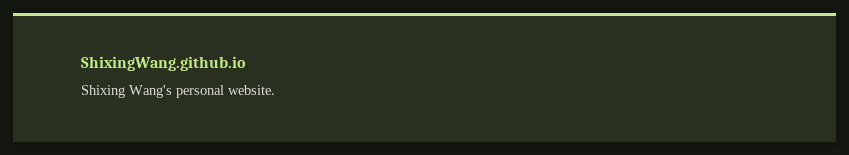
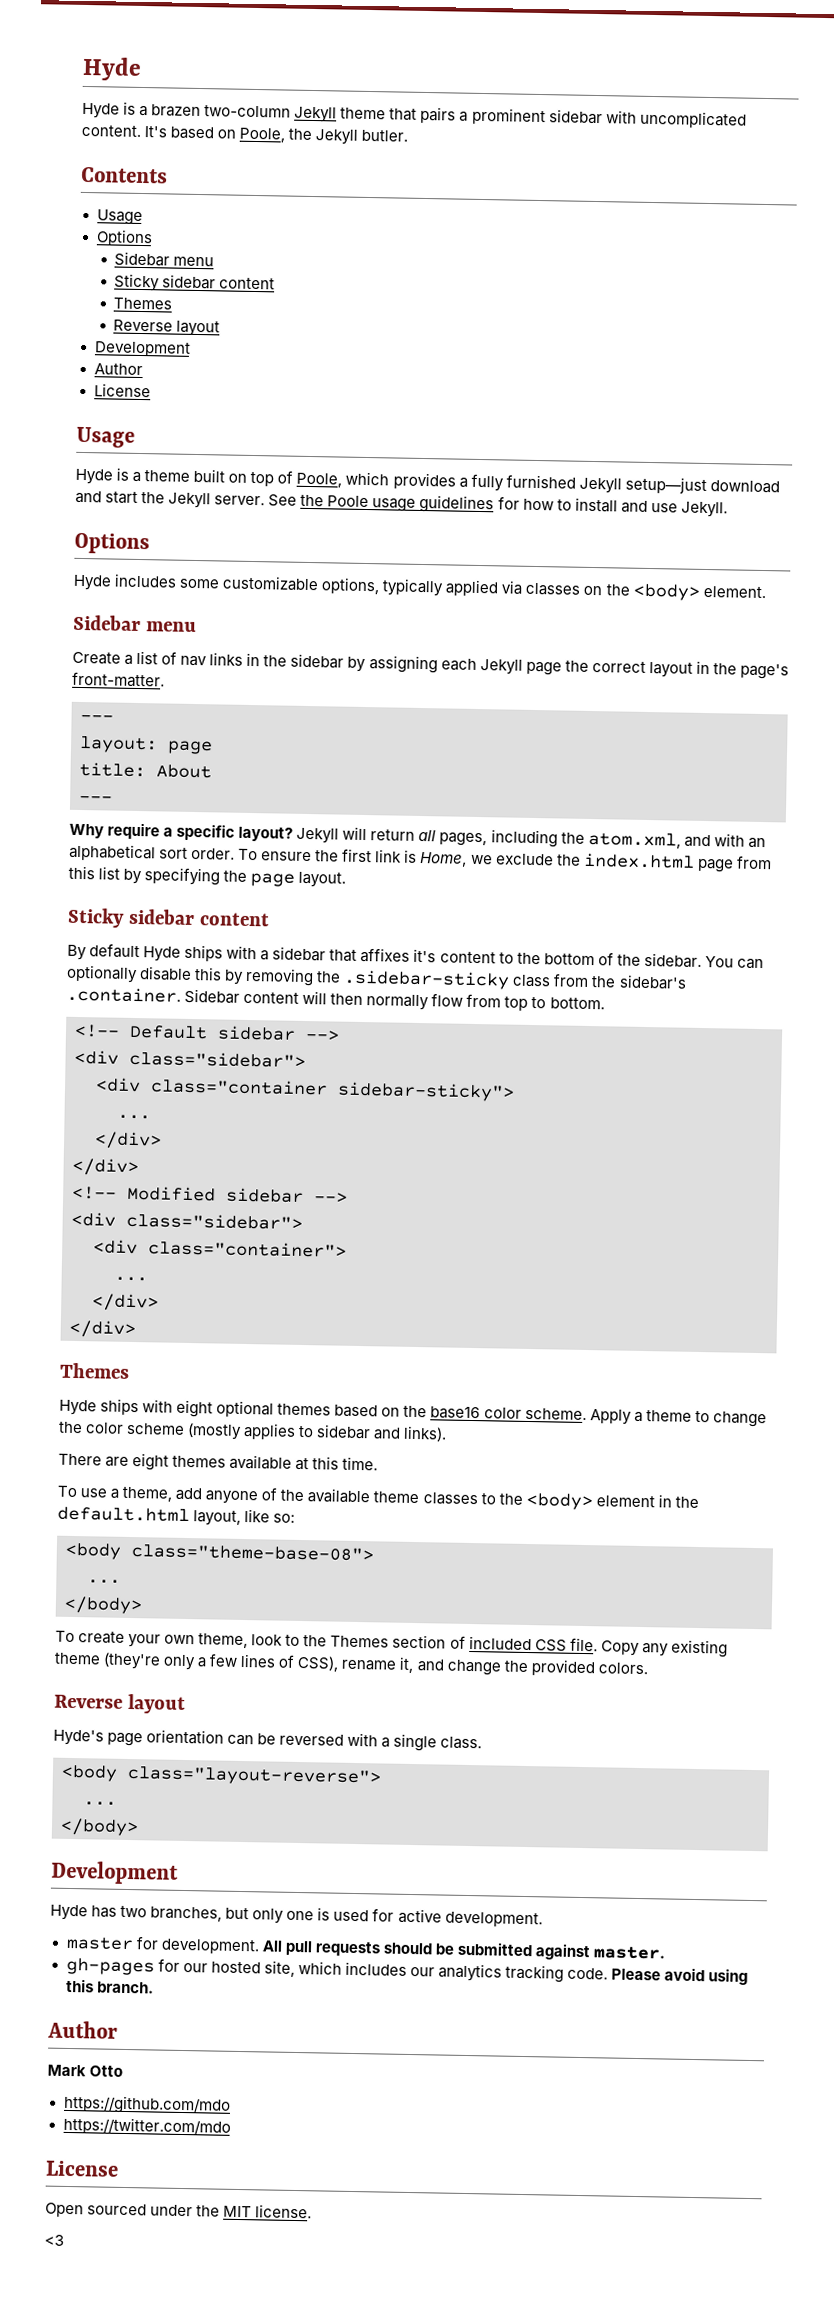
[81,56,246,71] [81,85,275,98] ShixingWang.github.io // Shixing Wang's personal website. -> [82,56,142,81] [82,101,747,129] [81,124,409,145] [80,166,168,184] [96,209,143,226] [95,229,153,247] [114,251,215,267] [114,273,276,292] [113,297,173,310] [113,319,221,337] [93,341,191,357] [93,363,143,376] [93,383,151,398] [76,426,135,448] [75,467,780,494] [75,490,728,518] [74,532,150,555] [73,573,766,601] [73,614,197,633] [72,650,789,680] [72,671,165,688] [80,714,114,722] [79,735,213,755] [79,761,212,779] [79,795,113,803] [69,822,766,849] [69,843,772,873] [68,865,347,888] [67,907,270,928] [67,943,764,970] [66,964,687,990] [66,986,605,1011] [74,1023,340,1041] [74,1049,306,1069] [95,1077,515,1102] [117,1114,151,1120] [94,1131,162,1150] [72,1157,139,1177] [72,1185,348,1203] [71,1211,303,1230] [93,1239,347,1258] [114,1276,148,1282] [92,1293,159,1312] [69,1319,136,1339] [59,1362,130,1379] [59,1398,767,1428] [58,1421,448,1442] [58,1453,379,1471] [57,1485,699,1511] [57,1506,296,1526] [65,1542,374,1562] [87,1579,121,1584] [64,1595,143,1615] [55,1630,728,1658] [54,1652,648,1677] [54,1693,186,1714] [53,1729,483,1752] [61,1764,382,1787] [83,1801,117,1806] [60,1817,139,1837] [51,1860,179,1885] [50,1904,543,1928] [65,1936,665,1961] [65,1957,749,1985] [65,1978,154,1994] [47,2020,118,2039] [47,2064,124,2077] [62,2094,231,2115] [62,2116,231,2136] [45,2160,119,2177] [45,2202,313,2219] [44,2234,64,2246] Hyde // Hyde is a brazen two-column Jekyll theme that pairs a prominent sidebar with uncomplicated content. It's based on Poole, the Jekyll butler. // Contents // Usage // Options // Sidebar menu // Sticky sidebar content // Themes // Reverse layout // Development // Author // License // Usage // Hyde is a theme built on top of Poole, which provides a fully furnished Jekyll setup—just download and start the Jekyll server. See the Poole usage guidelines for how to install and use Jekyll. // Options // Hyde includes some customizable options, typically applied via classes on the <body> element. // Sidebar menu // Create a list of nav links in the sidebar by assigning each Jekyll page the correct layout in the page's front-matter. // --- // layout: page // title: About // --- // Why require a specific layout? Jekyll will return all pages, including the atom.xml, and with an alphabetical sort order. To ensure the first link is Home, we exclude the index.html page from this list by specifying the page layout. // Sticky sidebar content // By default Hyde ships with a sidebar that affixes it's content to the bottom of the sidebar. You can optionally disable this by removing the .sidebar-sticky class from the sidebar's .container. Sidebar content will then normally flow from top to bottom. // <!-- Default sidebar --> // <div class="sidebar"> // <div class="container sidebar-sticky"> // ... // </div> // </div> // <!-- Modified sidebar --> // <div class="sidebar"> // <div class="container"> // ... // </div> // </div> // Themes // Hyde ships with eight optional themes based on the base16 color scheme. Apply a theme to change the color scheme (mostly applies to sidebar and links). // There are eight themes available at this time. // To use a theme, add anyone of the available theme classes to the <body> element in the default.html layout, like so: // <body class="theme-base-08"> // ... // </body> // To create your own theme, look to the Themes section of included CSS file. Copy any existing theme (they're only a few lines of CSS), rename it, and change the provided colors. // Reverse layout // Hyde's page orientation can be reversed with a single class. // <body class="layout-reverse"> // ... // </body> // Development // Hyde has two branches, but only one is used for active development. // master for development. All pull requests should be submitted against master. // gh-pages for our hosted site, which includes our analytics tracking code. Please avoid using this branch. // Author // Mark Otto // https://github.com/mdo // https://twitter.com/mdo // License // Open sourced under the MIT license. // <3

